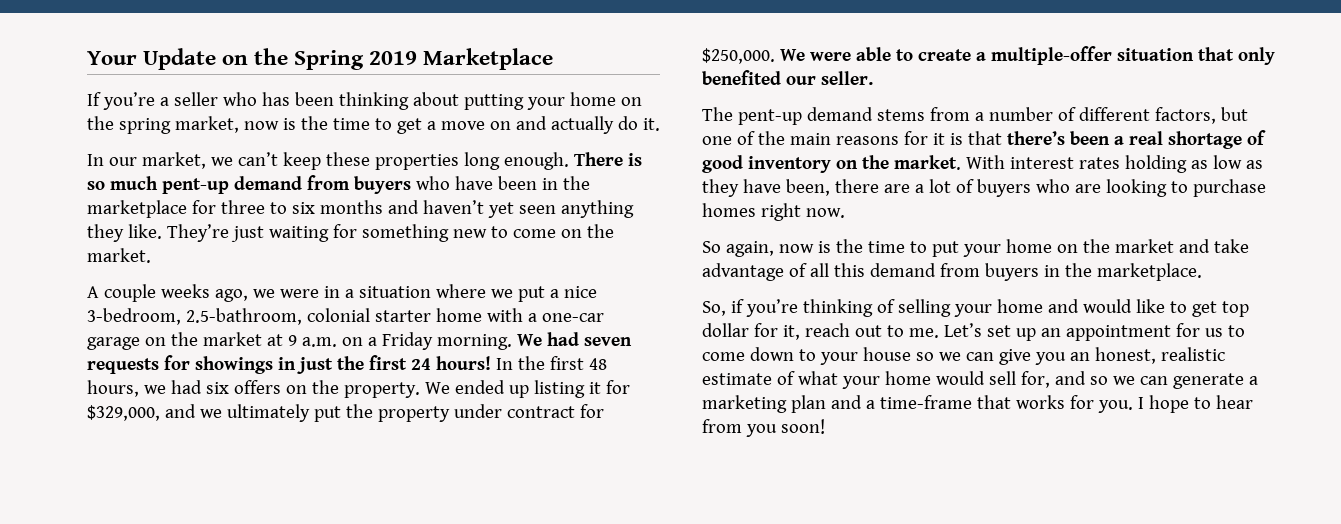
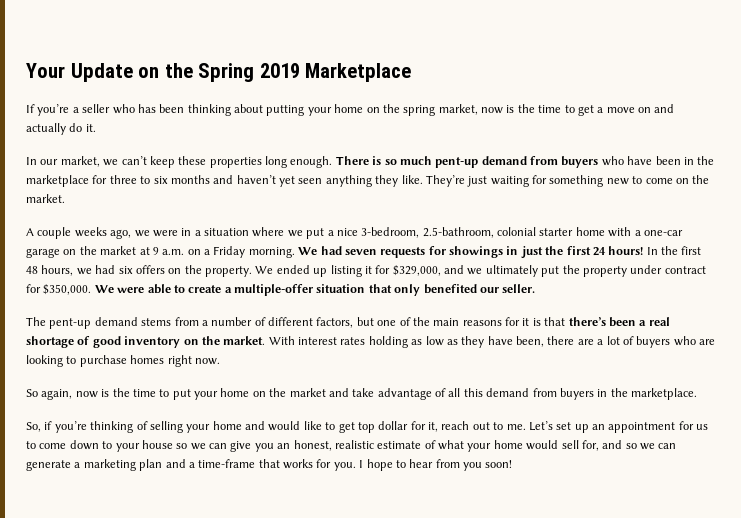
[702,48,775,64] $250,000. -> [43,284,92,295] $350,000.

